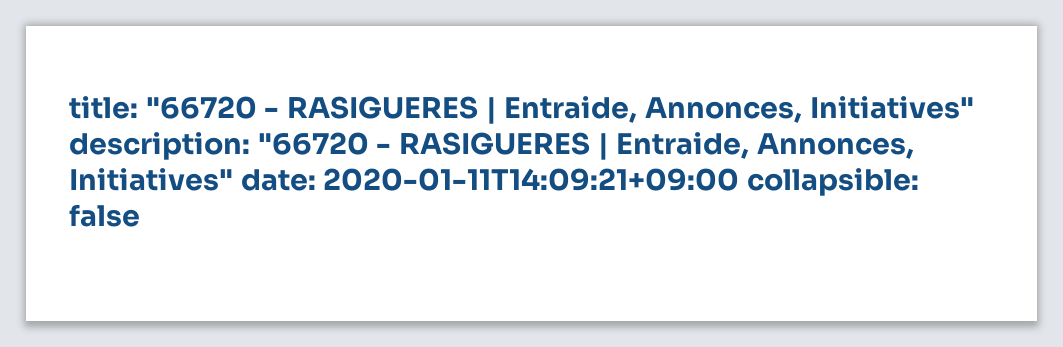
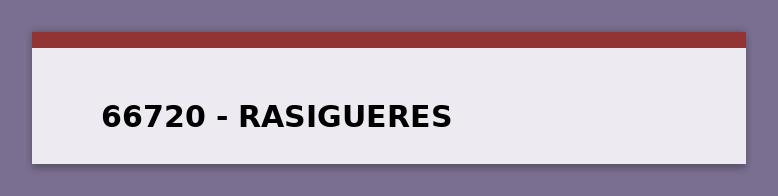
[69,96,974,124] [69,132,915,160] [69,168,920,196] [69,204,140,227] title: "66720 - RASIGUERES | Entraide, Annonces, Initiatives" description: "66720 - RASIGUERES | Entraide, Annonces, Initiatives" date: 2020-01-11T14:09:21+09:00 collapsible: false -> [101,105,453,127] 66720 - RASIGUERES

